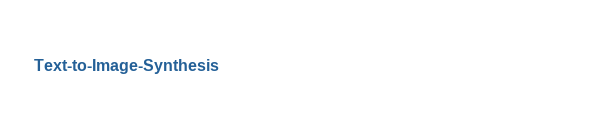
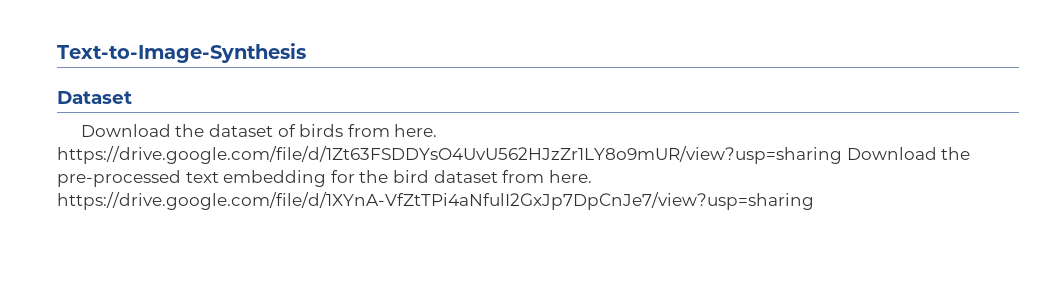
(219, 66) none -> [57,91,132,104] [80,124,438,137] [57,146,971,164] [57,170,592,187] [57,192,814,210] // Dataset // Download the dataset of birds from here. https://drive.google.com/file/d/1Zt63FSDDYsO4UvU562HJzZr1LY8o9mUR/view?usp=sharing Download the pre-processed text embedding for the bird dataset from here. https://drive.google.com/file/d/1XYnA-VfZtTPi4aNfulI2GxJp7DpCnJe7/view?usp=sharing

